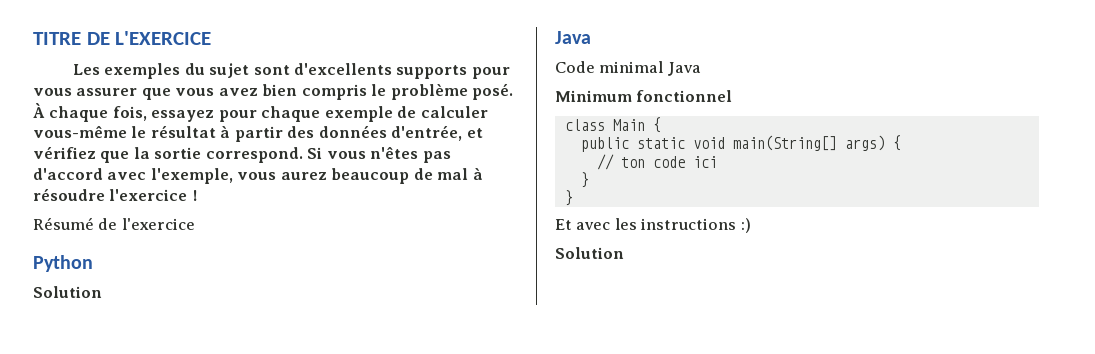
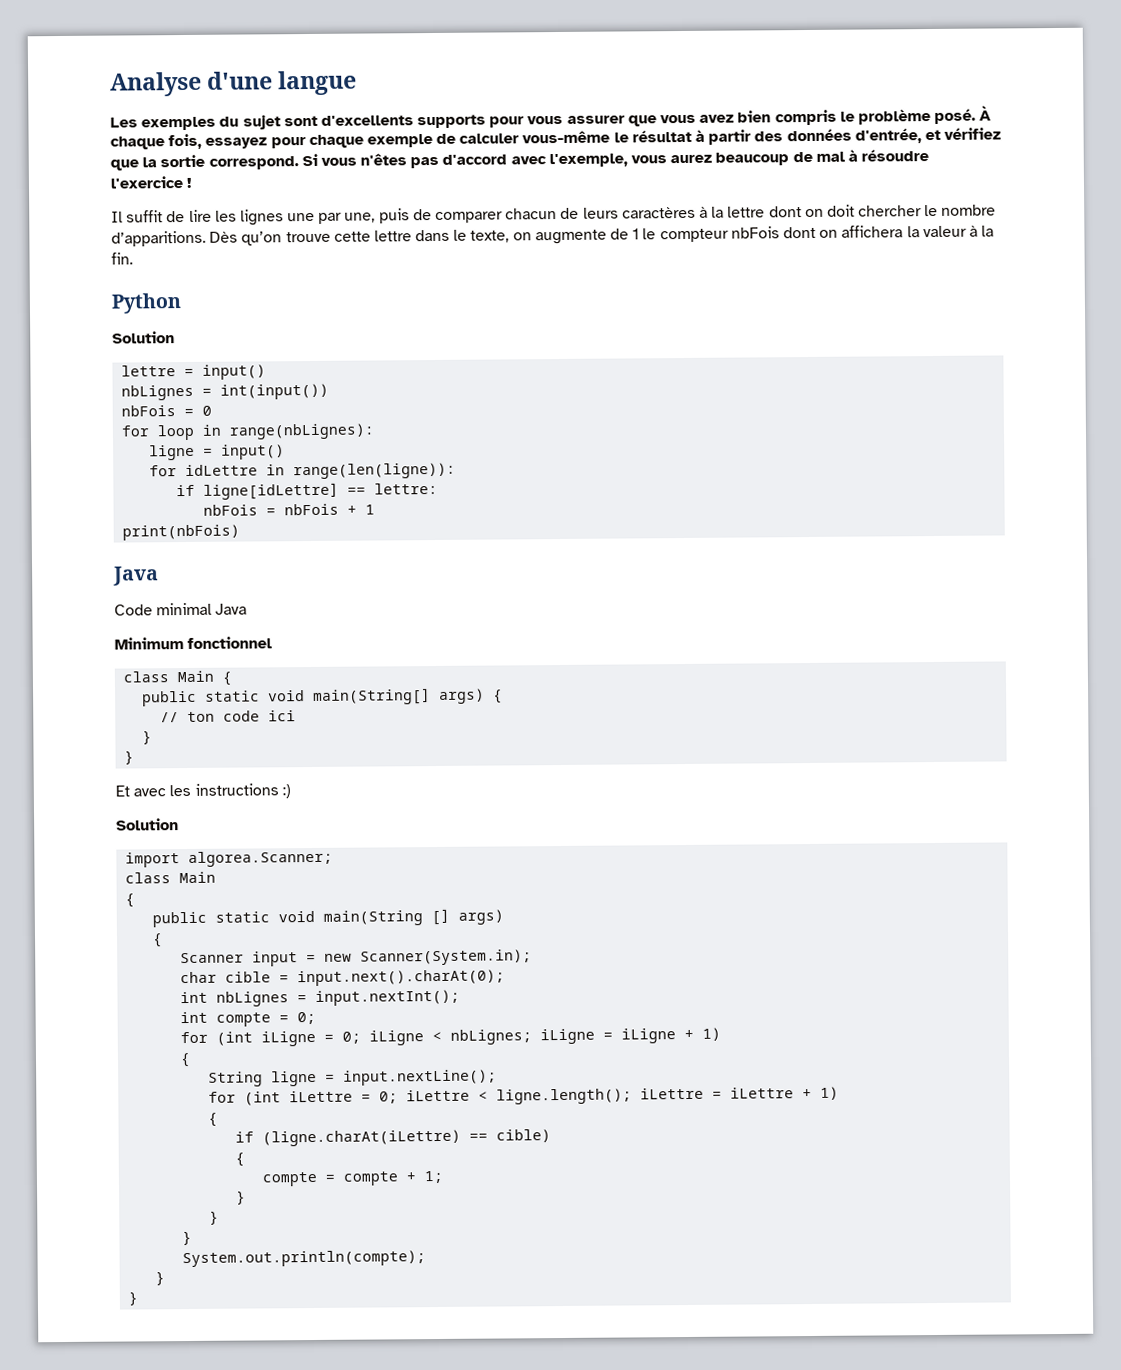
[33,31,212,45] TITRE DE L'EXERCICE -> [110,70,358,97] Analyse d'une langue
[33,217,195,230] [33,255,93,272] [33,286,102,298] Résumé de l'exercice // Python // Solution -> [111,204,997,226] [111,225,995,247] [111,252,133,265] [111,293,182,314] [112,331,175,344] [121,364,267,380] [121,383,330,401] [121,405,213,417] [121,423,376,441] [149,444,286,461] [149,462,457,480] [176,482,439,500] [203,503,376,516] [122,524,241,541] Il suffit de lire les lignes une par une, puis de comparer chacun de leurs caractères à la lettre dont on doit chercher le nombre d’apparitions. Dès qu’on trouve cette lettre dans le texte, on augmente de 1 le compteur nbFois dont on affichera la valeur à la fin. // Python // Solution // lettre = input() // nbLignes = int(input()) // nbFois = 0 // for loop in range(nbLignes): // ligne = input() // for idLettre in range(len(ligne)): // if ligne[idLettre] == lettre: // nbFois = nbFois + 1 // print(nbFois)
(624, 253) none -> [125,850,334,868] [125,871,217,884] [125,893,136,908] [152,908,505,928] [152,933,164,948] [180,949,533,967] [180,969,506,987] [180,989,461,1007] [180,1011,317,1027] [180,1027,722,1047] [180,1052,192,1068] [208,1069,498,1087] [208,1086,840,1106] [208,1112,219,1127] [235,1129,552,1147] [235,1152,246,1167] [262,1170,444,1187] [236,1190,247,1205] [209,1210,220,1225] [182,1230,193,1246] [182,1250,427,1268] [155,1271,166,1286] [128,1291,139,1306] // import algorea.Scanner; // class Main // { // public static void main(String [] args) // { // Scanner input = new Scanner(System.in); // char cible = input.next().charAt(0); // int nbLignes = input.nextInt(); // int compte = 0; // for (int iLigne = 0; iLigne < nbLignes; iLigne = iLigne + 1) // { // String ligne = input.nextLine(); // for (int iLettre = 0; iLettre < ligne.length(); iLettre = iLettre + 1) // { // if (ligne.charAt(iLettre) == cible) // { // compte = compte + 1; // } // } // } // System.out.println(compte); // } // }

